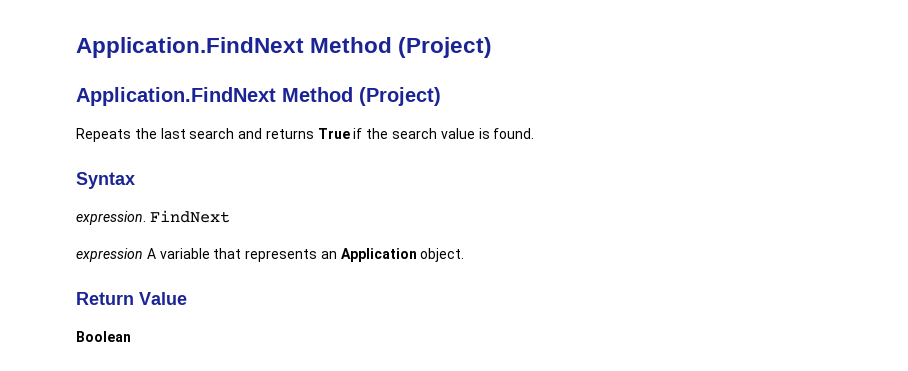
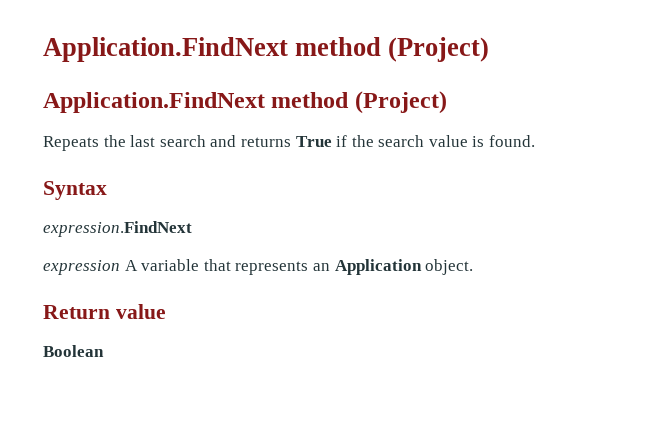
[76,37,393,58] Application.FindNext Method -> [43,37,382,62] Application.FindNext method
[282,87,353,102] Method -> [271,92,350,108] method
[76,210,230,225] expression. FindNext -> [43,221,192,237] expression.FindNext
[139,292,187,305] Value -> [115,304,166,319] value

